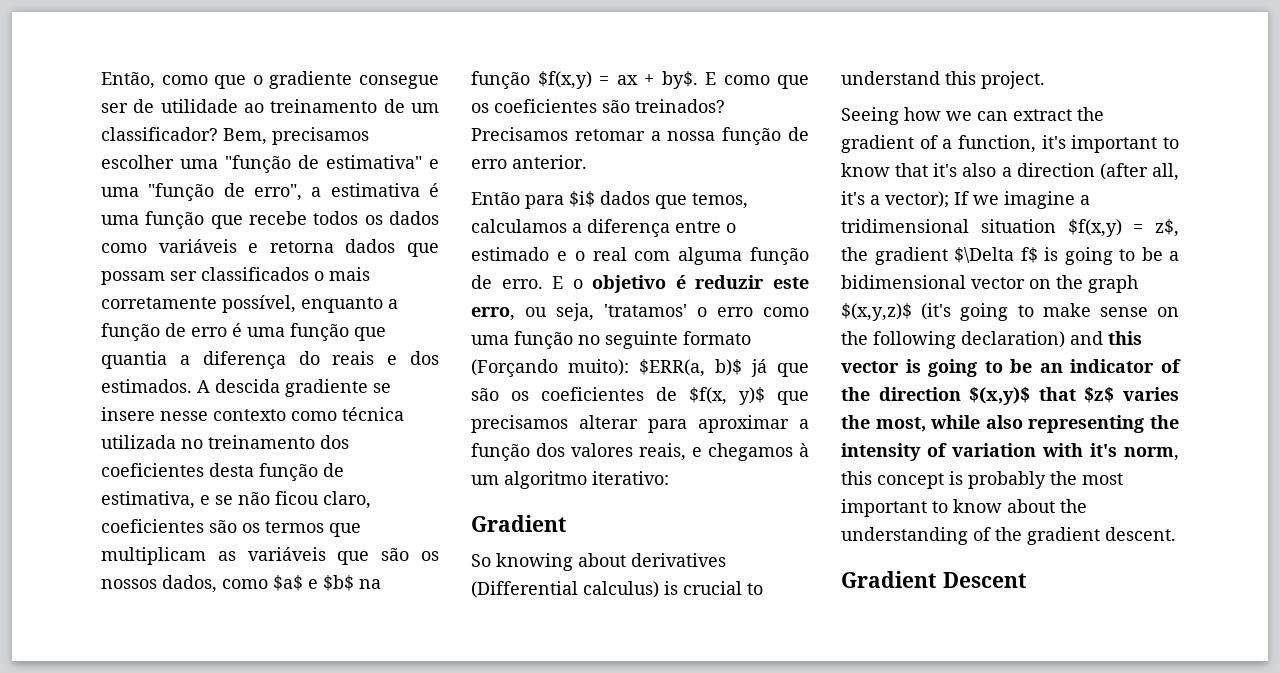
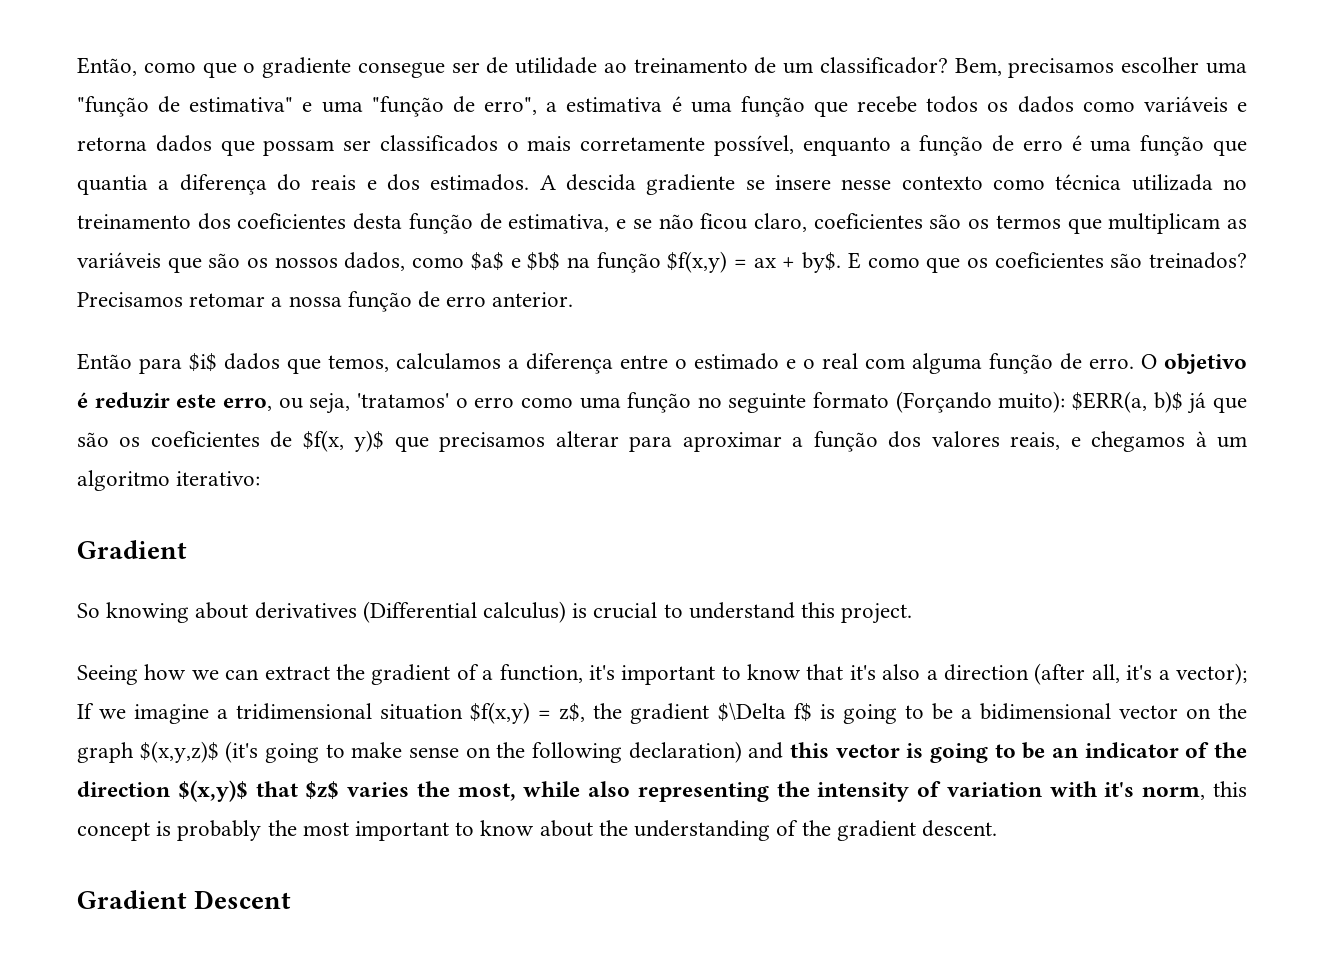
[552,276,583,289] E o -> [1141,354,1157,369] O

